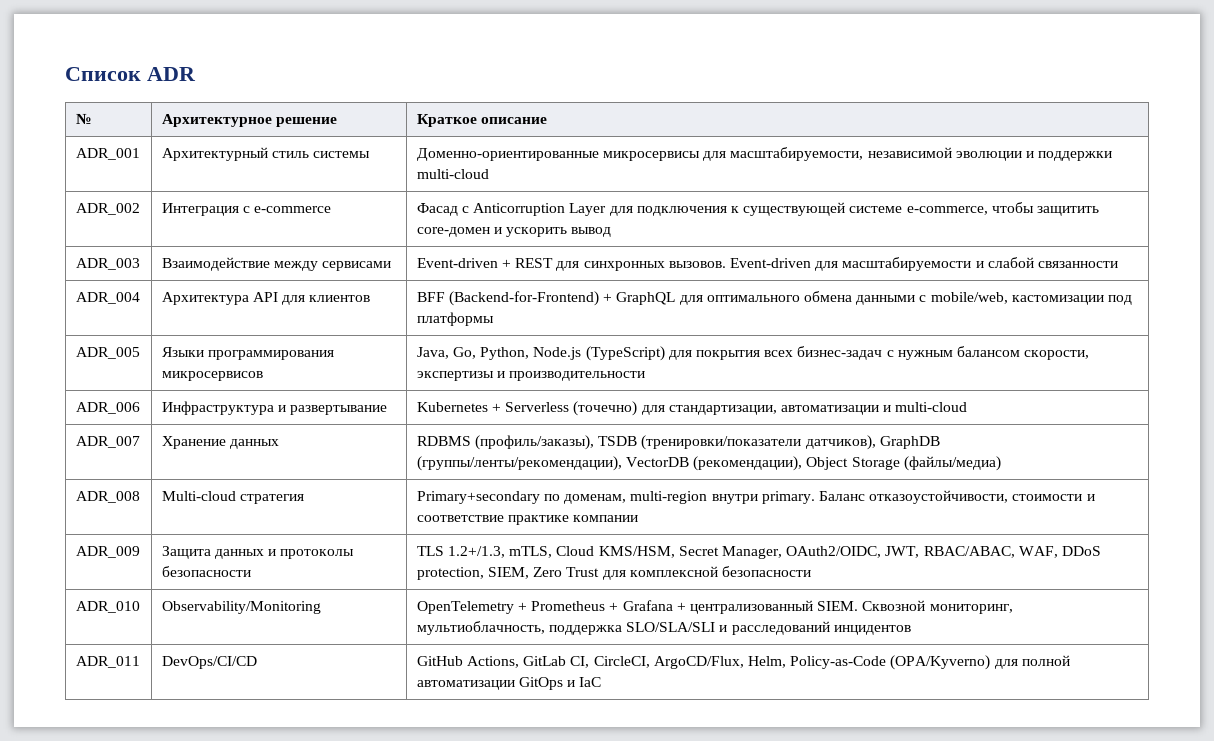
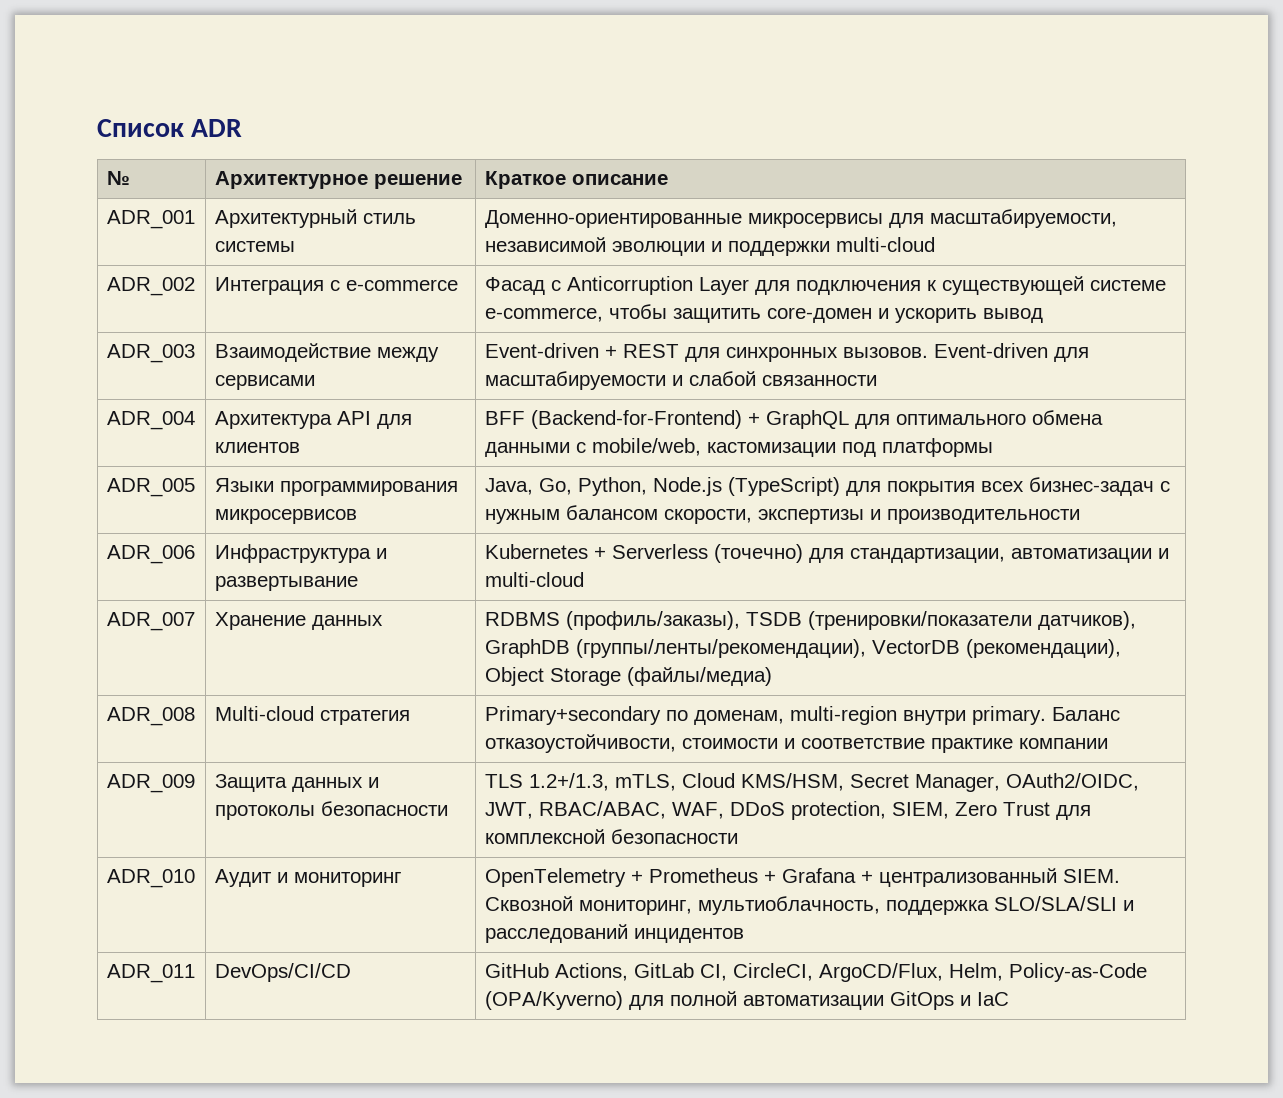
[161,601,321,614] Observability/Monitoring -> [214,869,401,887] Аудит и мониторинг

